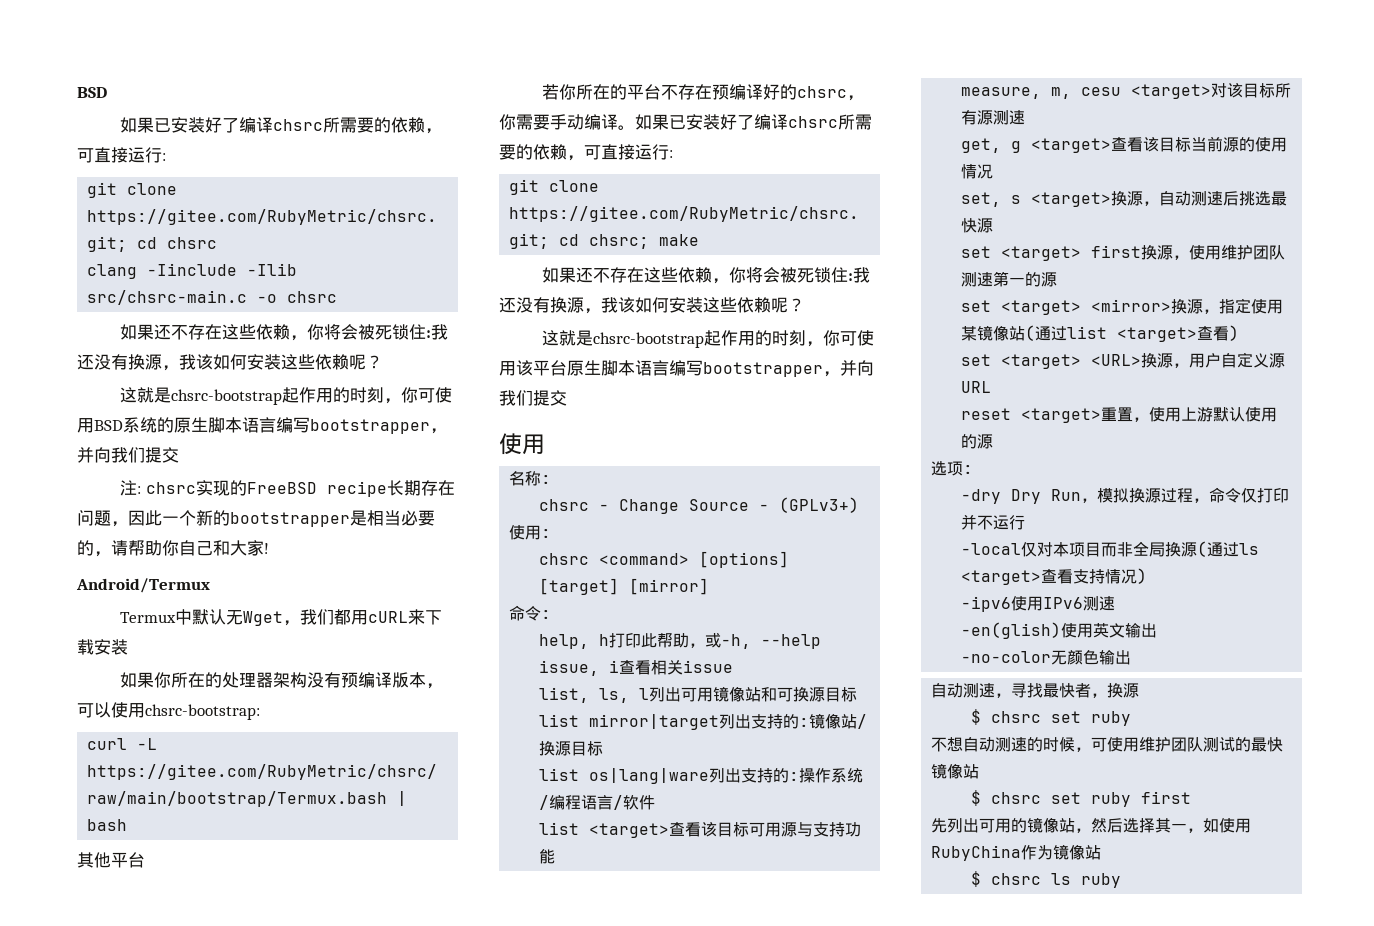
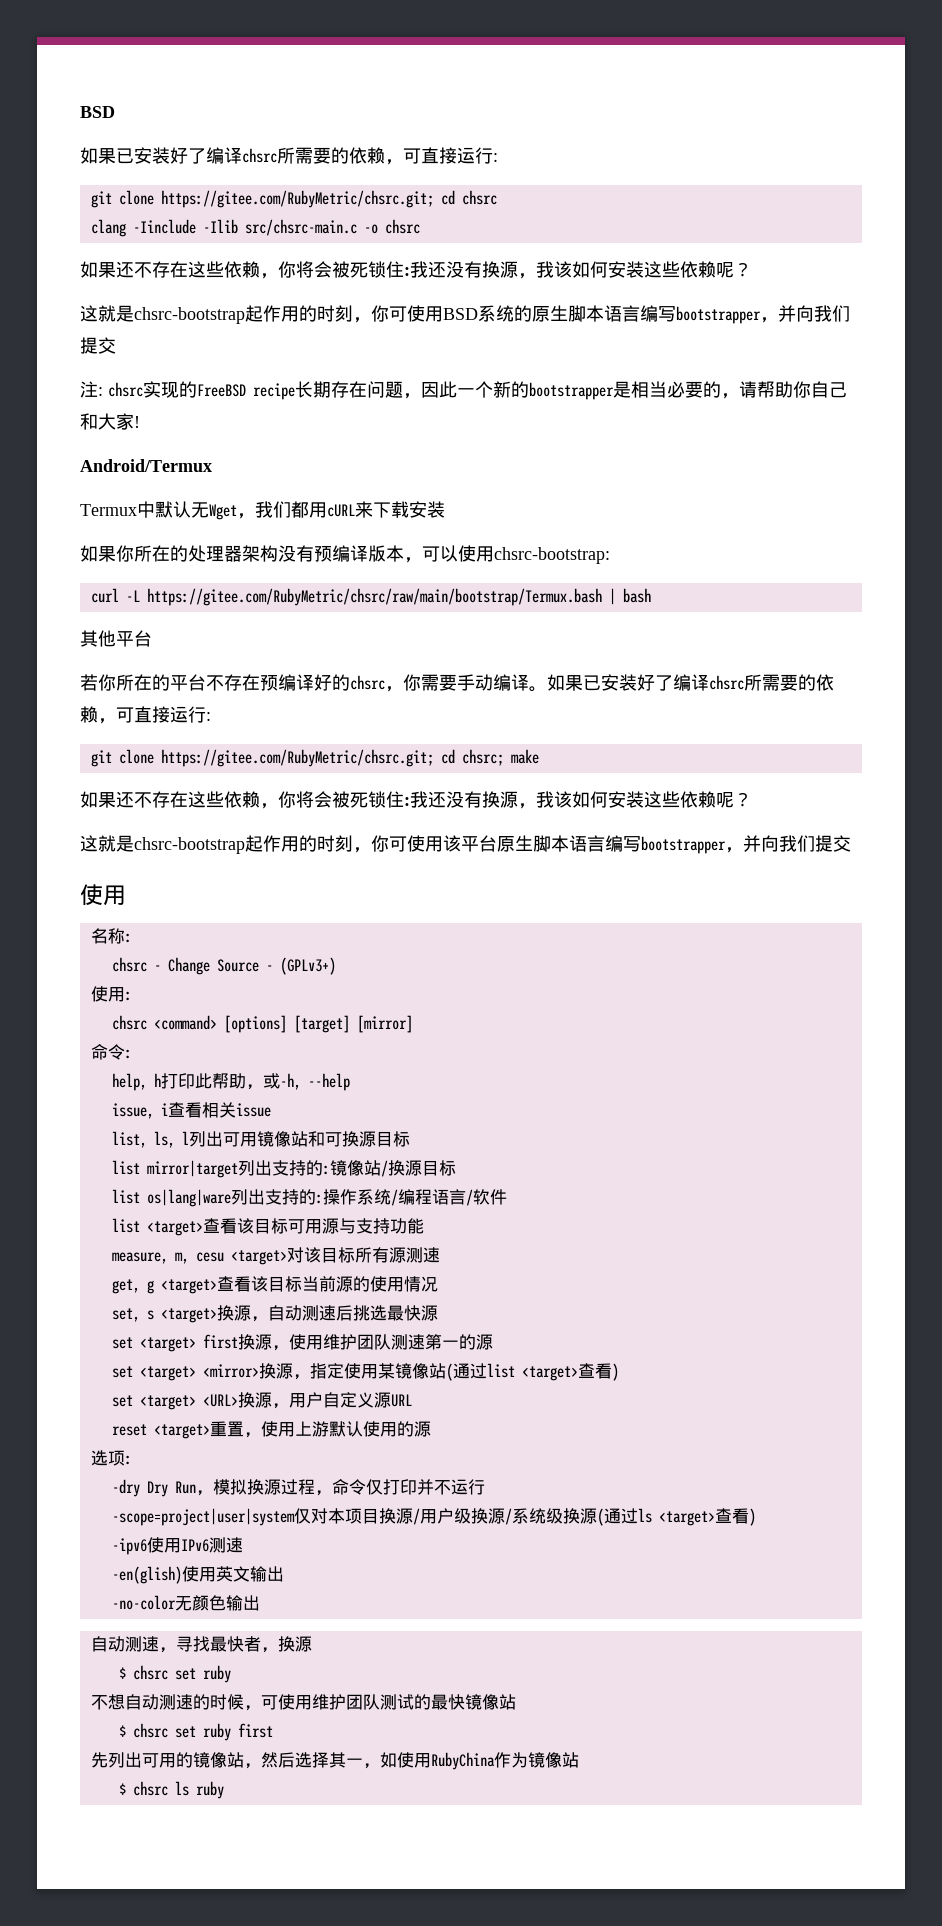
[961,543,1022,555] -local -> [111,1508,295,1526] -scope=project|user|system
[1101,541,1166,557] 而非全局 -> [378,1508,563,1525] 换源/用户级换源/系统级
[1073,569,1138,584] 支持情况 -> (749, 1516) none

